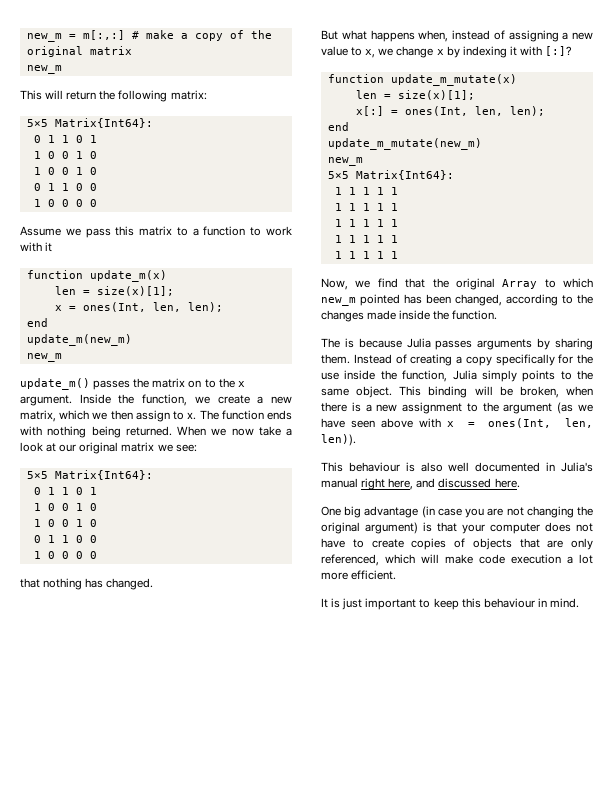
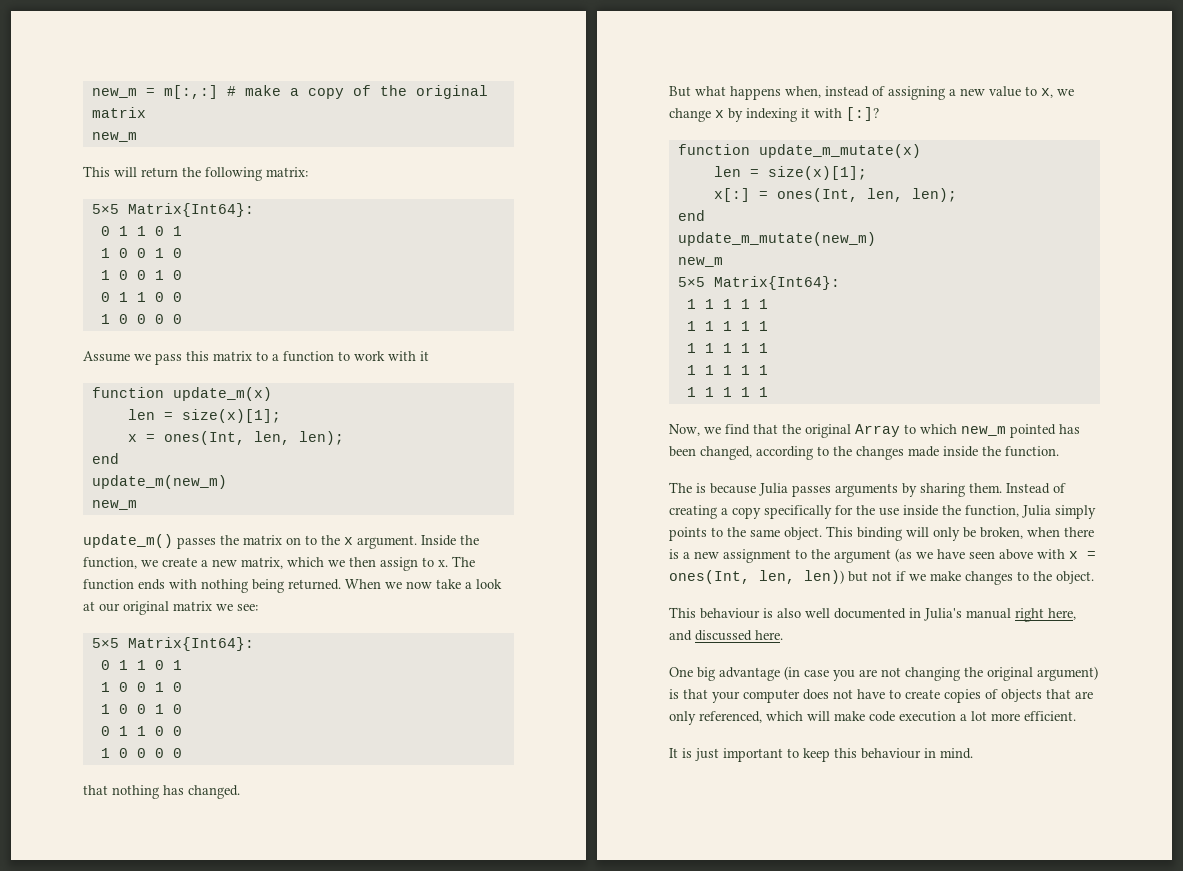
(493, 390) none -> [933,527,960,541] only
[321,434,356,446] len)). -> [804,570,1094,585] len)) but not if we make changes to the object.

